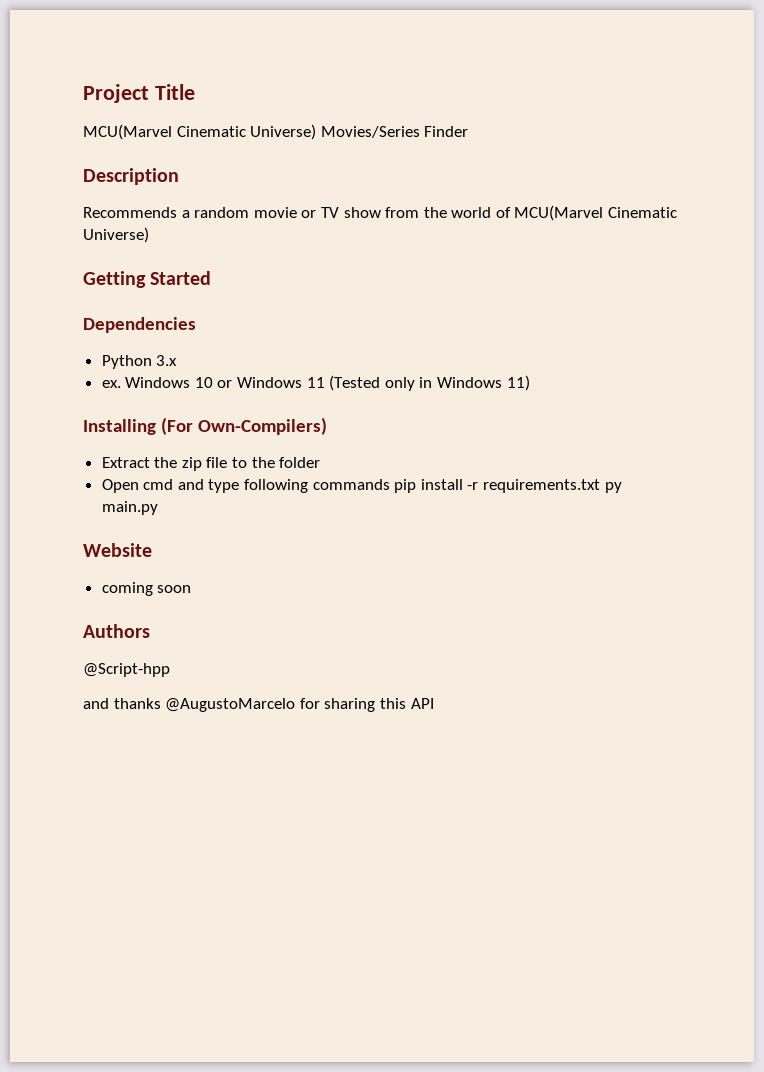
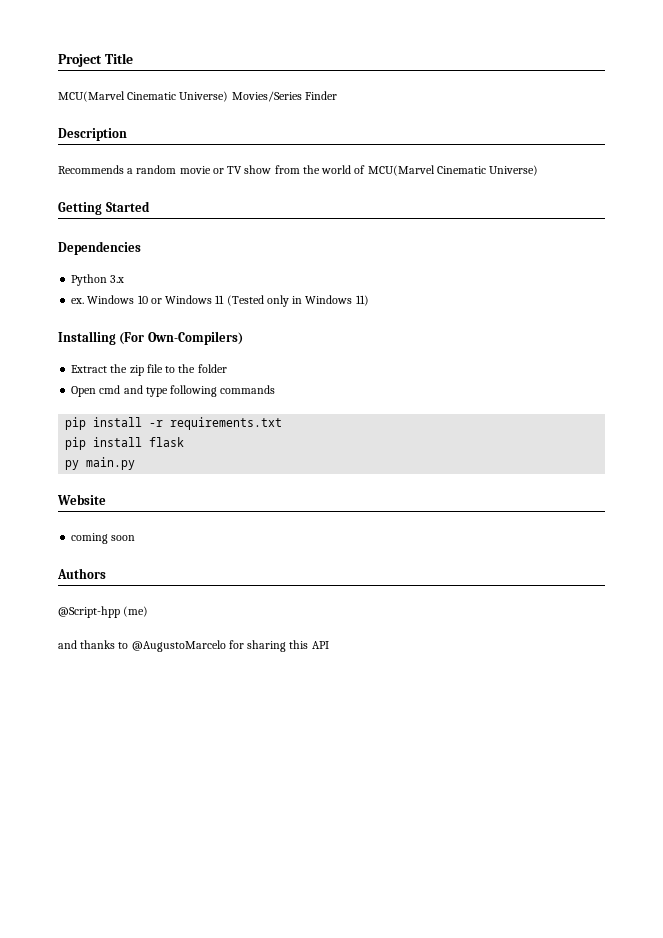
(390, 484) none -> (276, 389) //
(601, 486) none -> [65,437,185,450] // pip install flask //
(170, 670) none -> [123,606,149,617] (me)
(161, 703) none -> [118,642,129,649] to

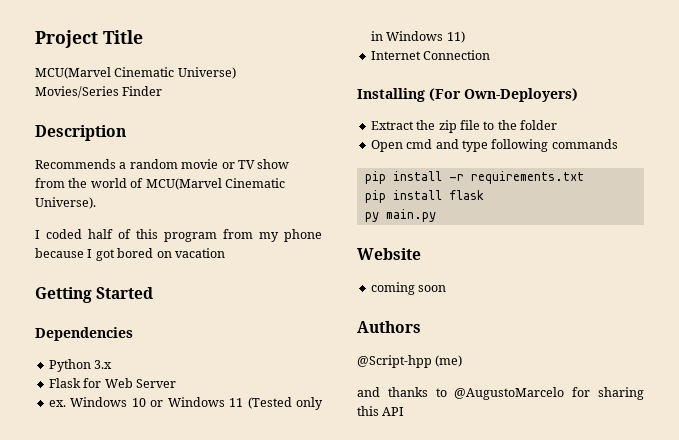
[489,165,539,176] Universe) -> [35,197,96,209] [35,229,322,242] [35,248,225,261] Universe). // I coded half of this program from my phone because I got bored on vacation
(125, 279) none -> [48,378,176,388] // Flask for Web Server
(369, 300) none -> [370,50,491,60] // Internet Connection
[147,331,243,345] Own-Compilers) -> [464,88,578,102] Own-Deployers)

